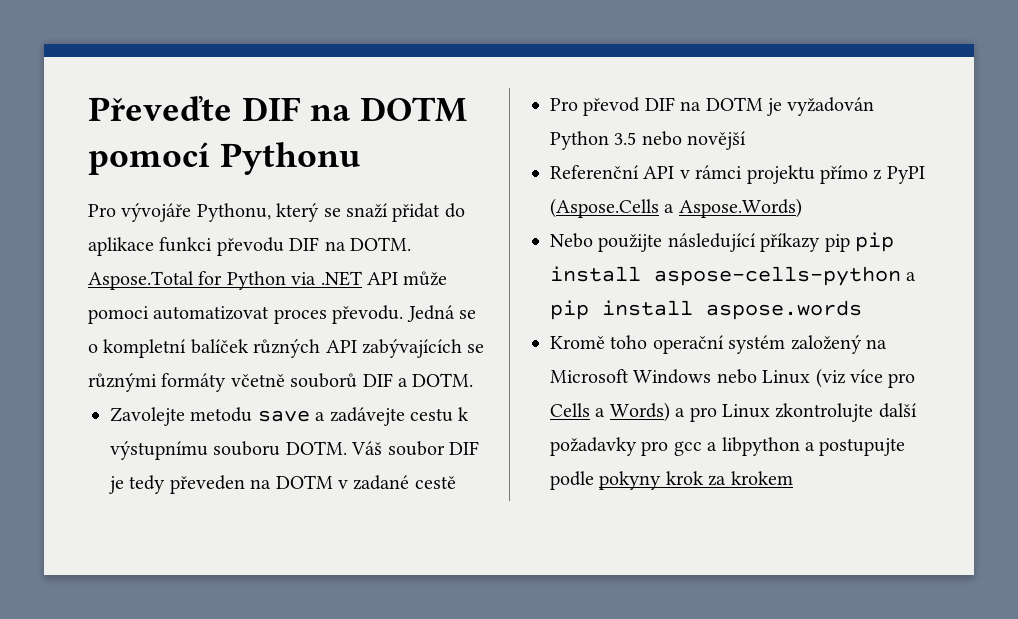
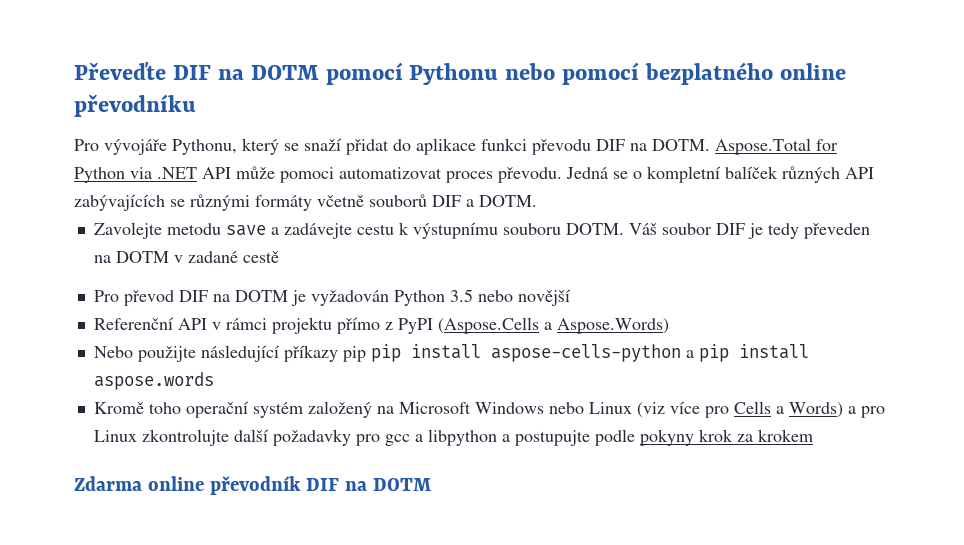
(361, 158) none -> [505,62,846,85] [74,94,196,117] nebo pomocí bezplatného online převodníku
(793, 478) none -> [74,476,432,495] // Zdarma online převodník DIF na DOTM

